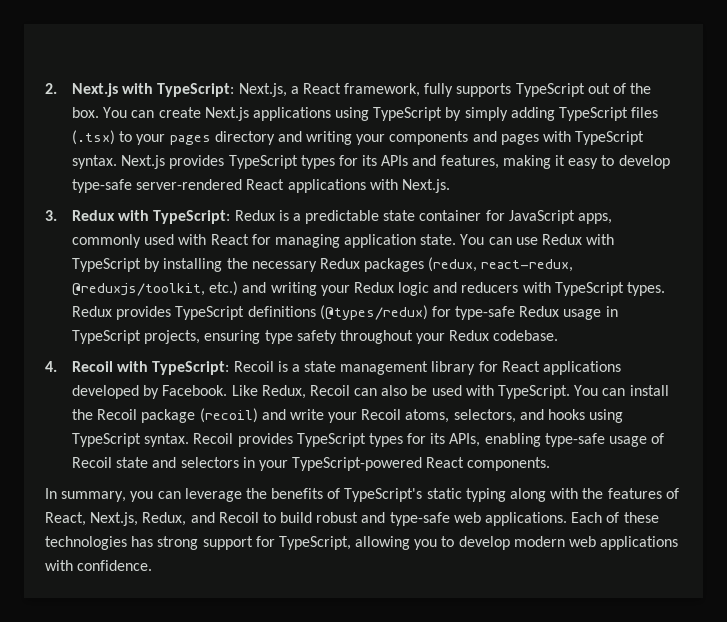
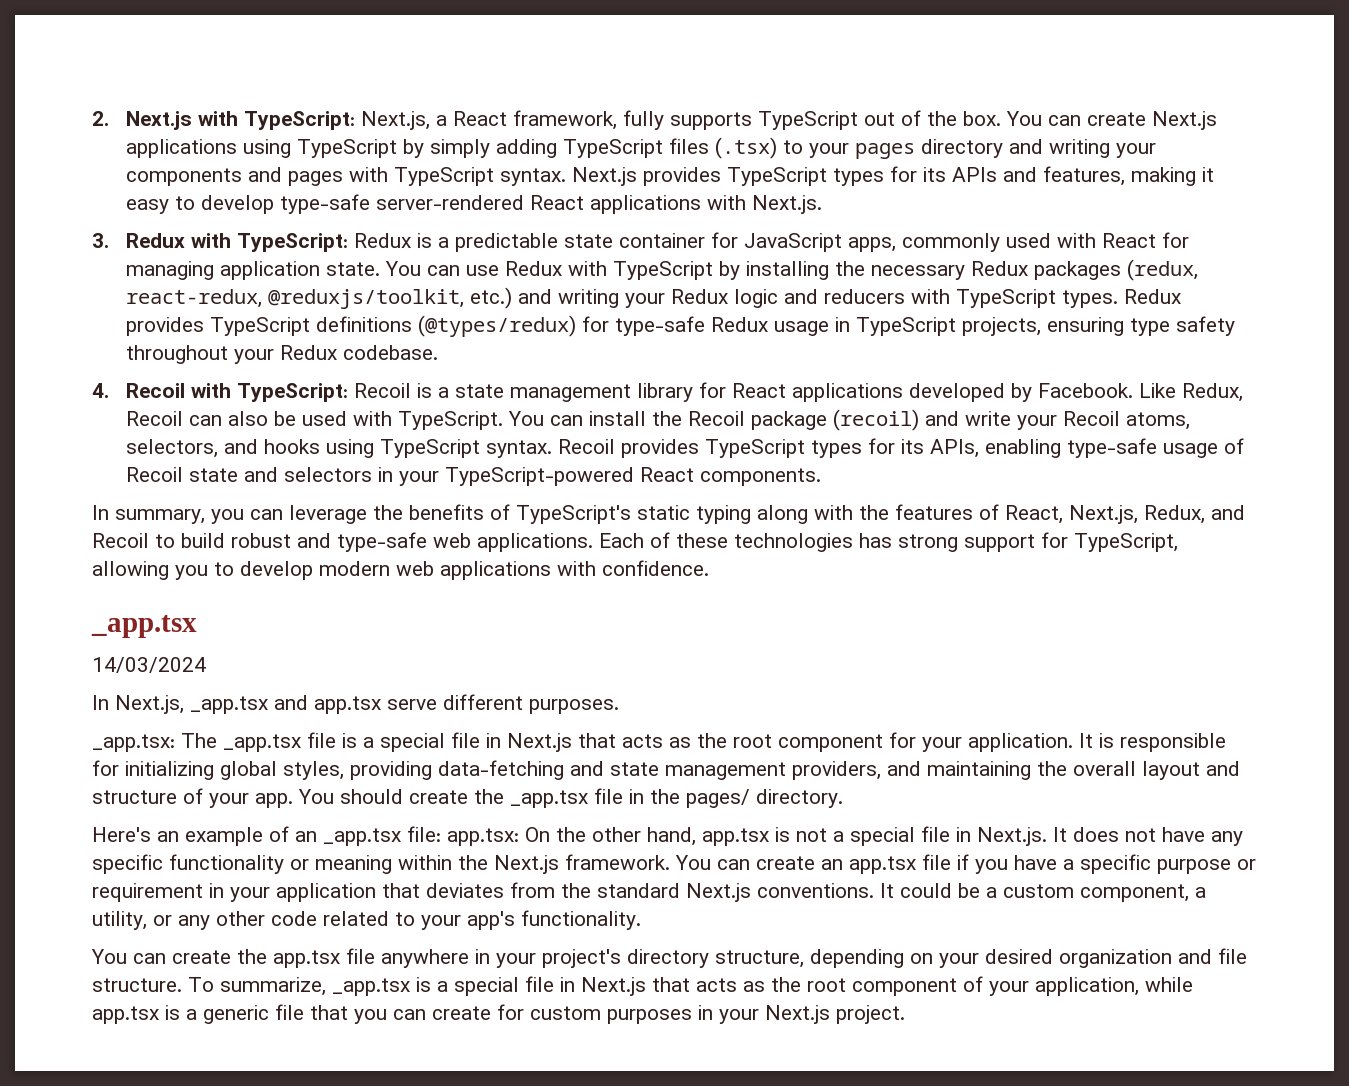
(153, 565) none -> [91,615,197,638] [92,657,206,673] [92,694,619,714] [92,732,1226,752] [92,760,1240,780] [92,788,843,808] [92,826,1243,846] [92,854,1256,874] [92,882,1206,902] [92,910,641,930] [91,948,1247,968] [92,976,1193,996] [92,1004,905,1024] // _app.tsx // 14/03/2024 // In Next.js, _app.tsx and app.tsx serve different purposes. // _app.tsx: The _app.tsx file is a special file in Next.js that acts as the root component for your application. It is responsible for initializing global styles, providing data-fetching and state management providers, and maintaining the overall layout and structure of your app. You should create the _app.tsx file in the pages/ directory. // Here's an example of an _app.tsx file: app.tsx: On the other hand, app.tsx is not a special file in Next.js. It does not have any specific functionality or meaning within the Next.js framework. You can create an app.tsx file if you have a specific purpose or requirement in your application that deviates from the standard Next.js conventions. It could be a custom component, a utility, or any other code related to your app's functionality. // You can create the app.tsx file anywhere in your project's directory structure, depending on your desired organization and file structure. To summarize, _app.tsx is a special file in Next.js that acts as the root component of your application, while app.tsx is a generic file that you can create for custom purposes in your Next.js project.

